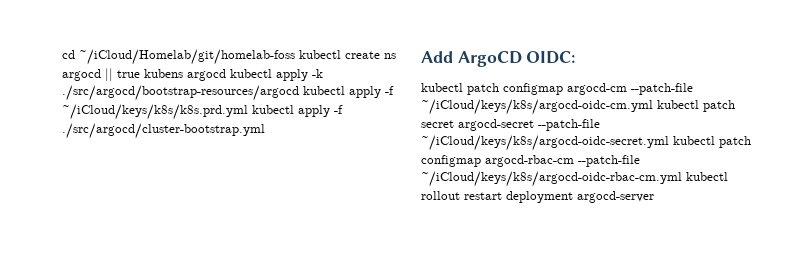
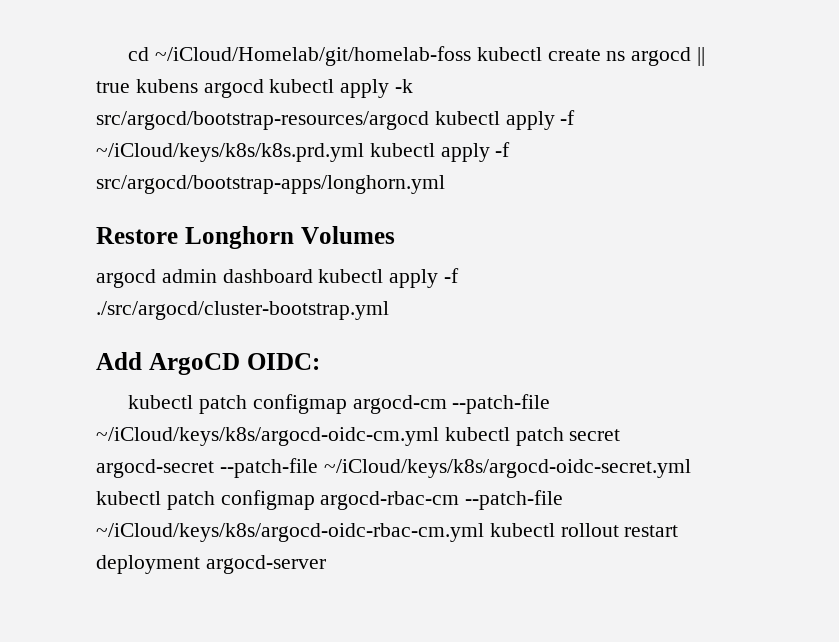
[62,85,299,101] ./src/argocd/bootstrap-resources/argocd -> [96,111,429,130] src/argocd/bootstrap-resources/argocd
(343, 109) none -> [96,175,445,194] [96,226,395,249] [96,268,460,288] src/argocd/bootstrap-apps/longhorn.yml // Restore Longhorn Volumes // argocd admin dashboard kubectl apply -f

